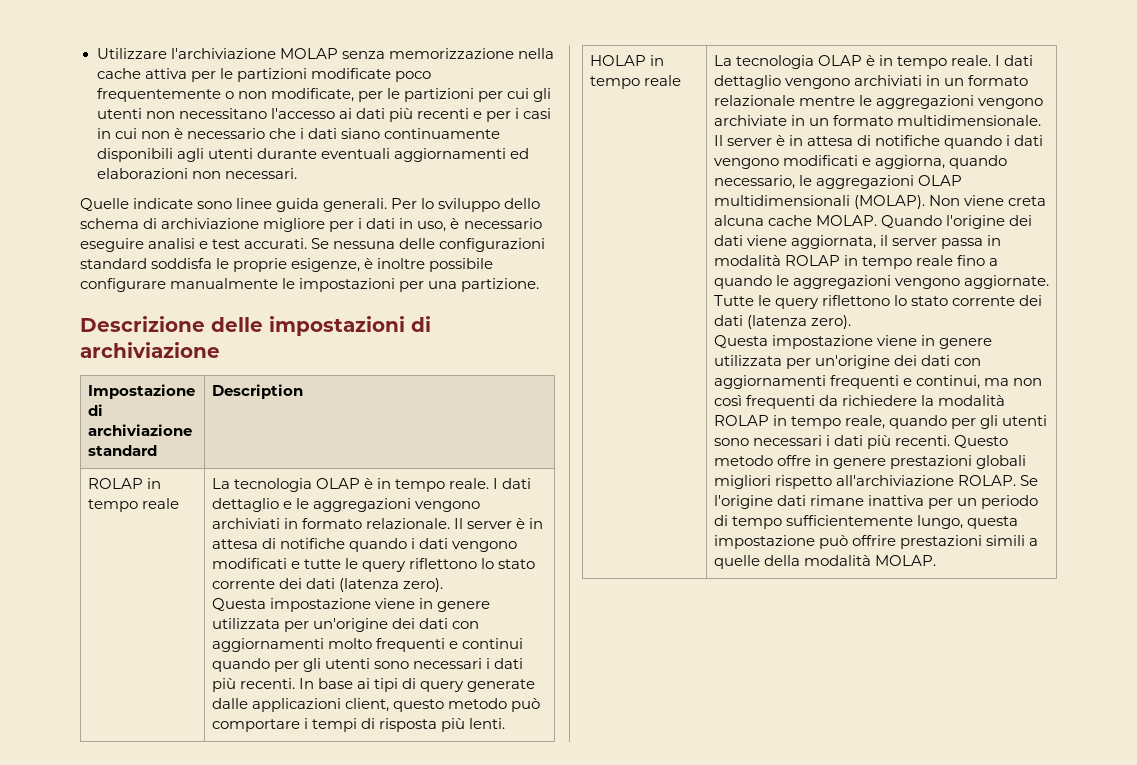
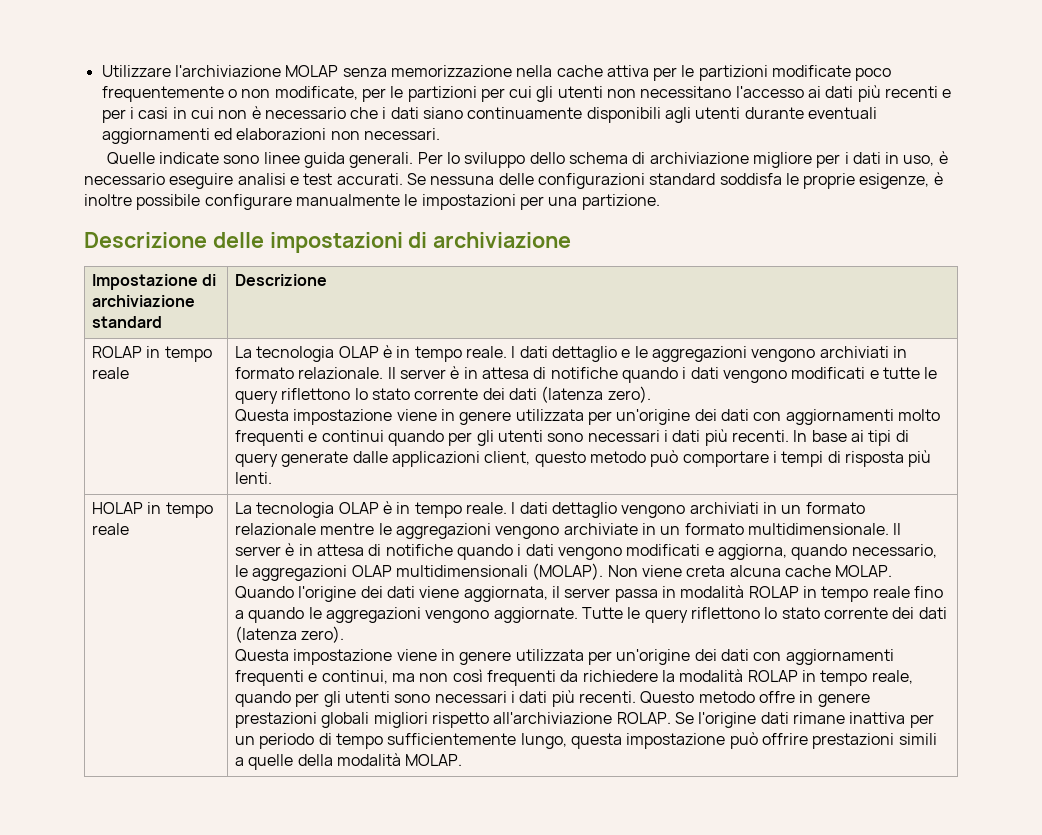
[211,384,303,399] Description -> [235,274,328,286] Descrizione

